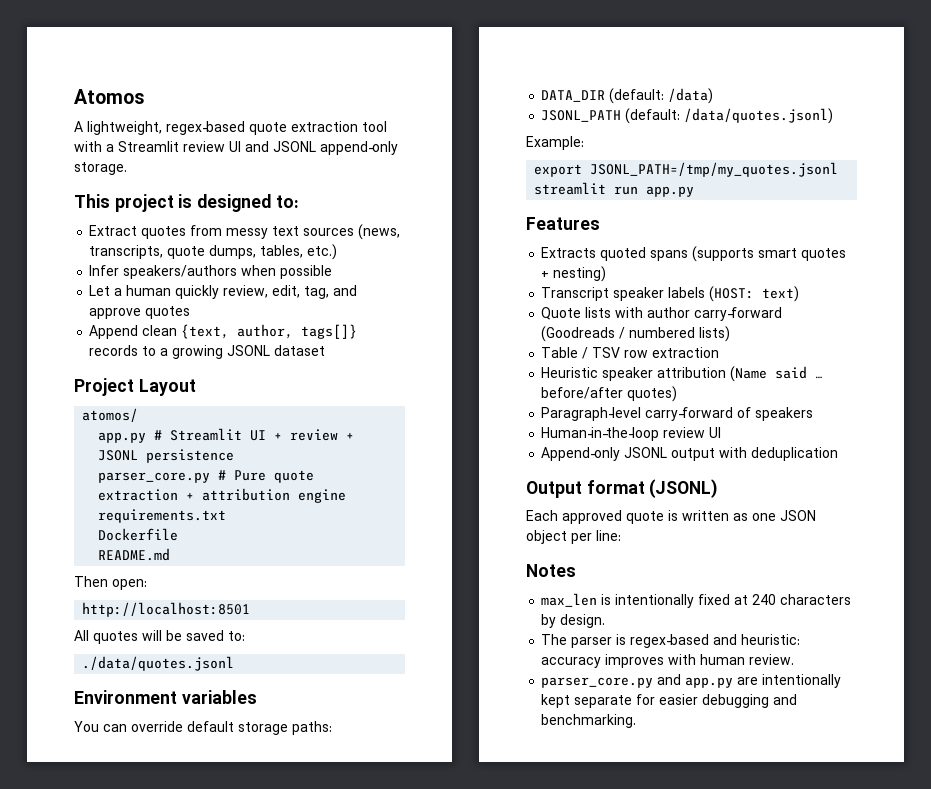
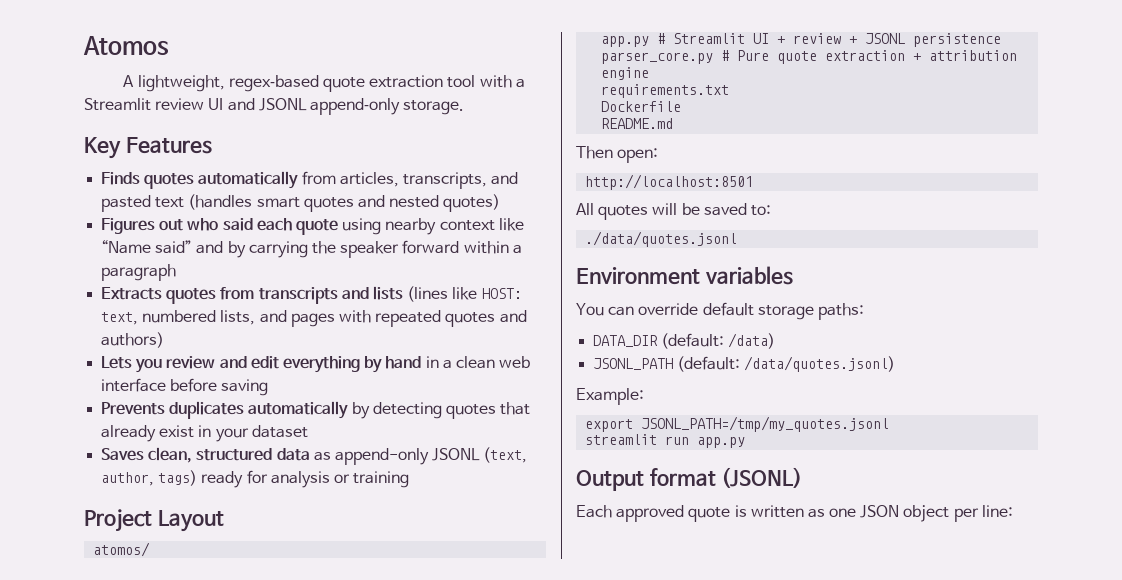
[74,194,299,212] [89,224,401,240] [89,244,338,260] [89,265,333,279] [89,285,358,299] [89,306,191,319] [89,324,358,339] [89,345,326,359] This project is designed to: // Extract quotes from messy text sources (news, transcripts, quote dumps, tables, etc.) // Infer speakers/authors when possible // Let a human quickly review, edit, tag, and approve quotes // Append clean {text, author, tags[]} records to a growing JSONL dataset -> [84,137,212,159] [101,171,519,189] [101,194,501,212] [101,218,524,235] [101,240,522,258] [101,264,177,281] [101,286,522,304] [101,310,527,327] [101,332,165,348] [101,356,531,373] [101,378,269,396] [101,401,531,419] [101,425,308,442] [101,447,528,465] [101,470,410,488] Key Features // Finds quotes automatically from articles, transcripts, and pasted text (handles smart quotes and nested quotes) // Figures out who said each quote using nearby context like “Name said” and by carrying the speaker forward within a paragraph // Extracts quotes from transcripts and lists (lines like HOST: text, numbered lists, and pages with repeated quotes and authors) // Lets you review and edit everything by hand in a clean web interface before saving // Prevents duplicates automatically by detecting quotes that already exist in your dataset // Saves clean, structured data as append-only JSONL (text, author, tags) ready for analysis or training
[526,217,600,230] [541,246,847,262] [541,266,607,282] [541,286,800,302] [541,307,783,321] [541,326,731,342] [541,347,720,359] [541,366,824,382] [541,386,678,402] [541,407,814,421] [541,427,722,441] [541,447,839,461] // Features // Extracts quoted spans (supports smart quotes + nesting) // Transcript speaker labels (HOST: text) // Quote lists with author carry‑forward (Goodreads / numbered lists) // Table / TSV row extraction // Heuristic speaker attribution (Name said … before/after quotes) // Paragraph‑level carry‑forward of speakers // Human‑in‑the‑loop review UI // Append‑only JSONL output with deduplication -> (746, 442) none
[526,564,576,577] [541,593,852,608] [541,614,606,628] [541,634,801,648] [541,654,795,668] [541,674,842,688] [541,694,798,708] [541,714,637,728] // Notes // max_len is intentionally fixed at 240 characters by design. // The parser is regex‑based and heuristic: accuracy improves with human review. // parser_core.py and app.py are intentionally kept separate for easier debugging and benchmarking. -> (1013, 511) none

